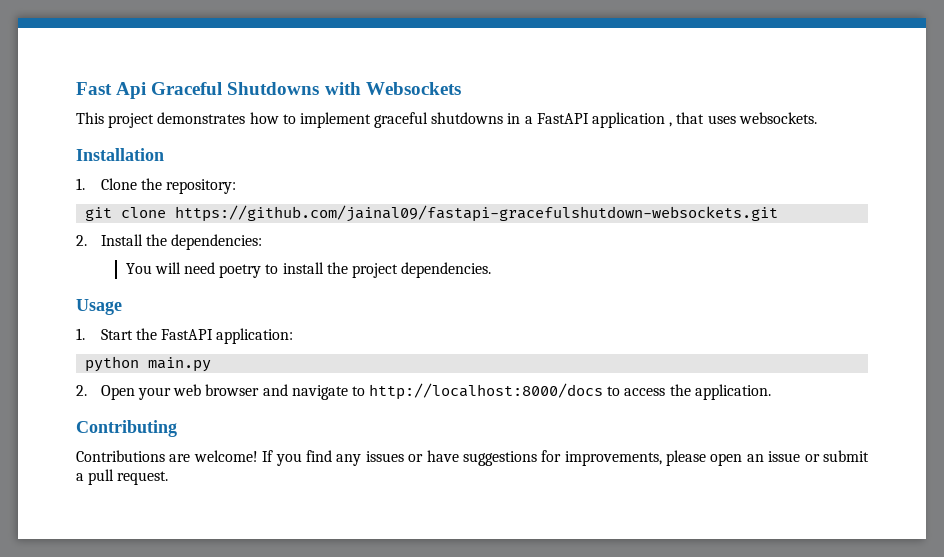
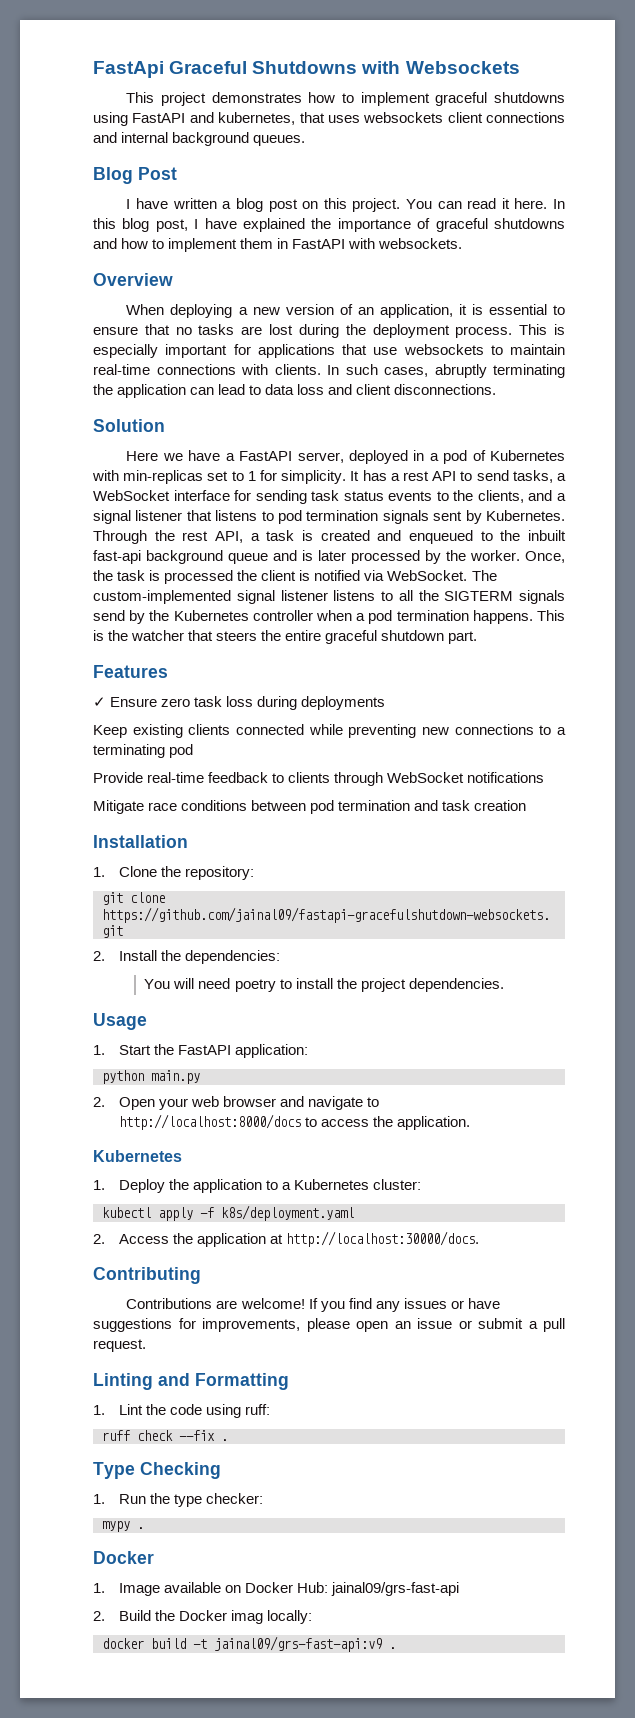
[76,82,147,99] Fast Api -> [93,61,164,78] FastApi
[507,112,817,128] in a FastAPI application , that uses websockets. -> [93,112,565,126] [93,132,306,146] [93,167,177,184] [126,198,566,212] [93,218,565,232] [93,238,463,252] [93,273,173,286] [126,304,565,318] [93,324,565,338] [93,344,565,358] [93,364,565,378] [93,384,497,398] [93,419,165,432] [126,450,565,464] [92,470,566,484] [93,490,566,504] [93,510,565,524] [93,530,566,544] [93,550,565,564] [93,570,497,584] [93,590,565,604] [93,610,565,624] [93,630,478,644] [93,665,168,678] [93,696,386,710] [93,724,566,738] [93,744,194,758] [93,772,545,786] [93,800,527,814] using FastAPI and kubernetes, that uses websockets client connections and internal background queues. // Blog Post // I have written a blog post on this project. You can read it here. In this blog post, I have explained the importance of graceful shutdowns and how to implement them in FastAPI with websockets. // Overview // When deploying a new version of an application, it is essential to ensure that no tasks are lost during the deployment process. This is especially important for applications that use websockets to maintain real-time connections with clients. In such cases, abruptly terminating the application can lead to data loss and client disconnections. // Solution // Here we have a FastAPI server, deployed in a pod of Kubernetes with min-replicas set to 1 for simplicity. It has a rest API to send tasks, a WebSocket interface for sending task status events to the clients, and a signal listener that listens to pod termination signals sent by Kubernetes. Through the rest API, a task is created and enqueued to the inbuilt fast-api background queue and is later processed by the worker. Once, the task is processed the client is notified via WebSocket. The custom-implemented signal listener listens to all the SIGTERM signals send by the Kubernetes controller when a pod termination happens. This is the watcher that steers the entire graceful shutdown part. // Features // ✓ Ensure zero task loss during deployments // Keep existing clients connected while preventing new connections to a terminating pod // Provide real-time feedback to clients through WebSocket notifications // Mitigate race conditions between pod termination and task creation
(771, 392) none -> [93,1150,182,1162] [93,1179,421,1193] [102,1205,354,1221] [93,1231,479,1247] // Kubernetes // 1. Deploy the application to a Kubernetes cluster: // kubectl apply -f k8s/deployment.yaml // 2. Access the application at http://localhost:30000/docs.
(169, 478) none -> [93,1373,289,1390] [93,1404,270,1418] [102,1430,228,1441] [93,1462,221,1479] [93,1493,263,1507] [102,1521,144,1532] [93,1551,154,1564] [93,1582,459,1596] [93,1610,312,1624] [102,1636,396,1652] // Linting and Formatting // 1. Lint the code using ruff: // ruff check --fix . // Type Checking // 1. Run the type checker: // mypy . // Docker // 1. Image available on Docker Hub: jainal09/grs-fast-api // 2. Build the Docker imag locally: // docker build -t jainal09/grs-fast-api:v9 .

